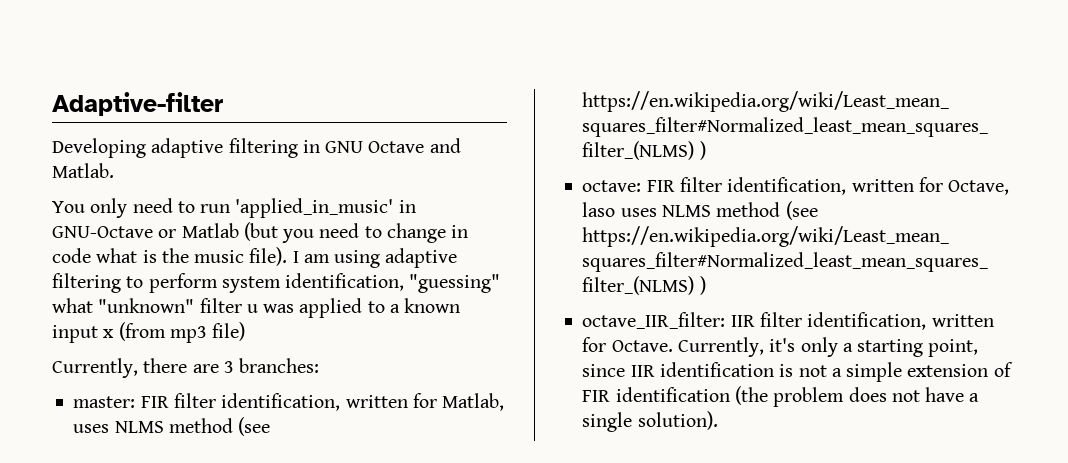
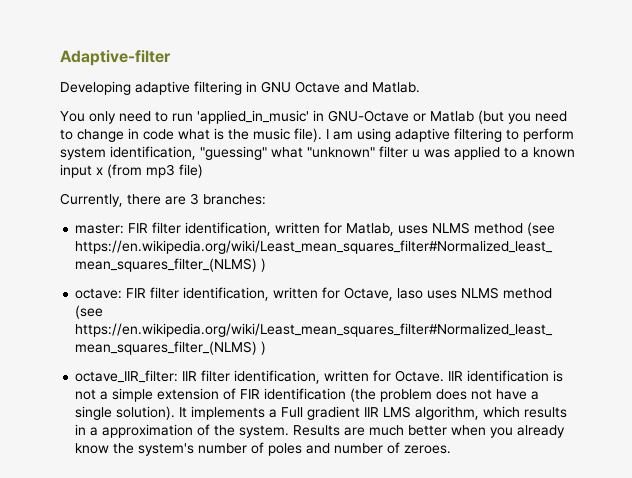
[677,337,979,357] [582,364,626,377] Currently, it's only a starting point, since -> (445, 376) none
(718, 420) none -> [179,406,568,420] [75,424,566,438] [75,442,452,456] It implements a Full gradient IIR LMS algorithm, which results in a approximation of the system. Results are much better when you already know the system's number of poles and number of zeroes.

